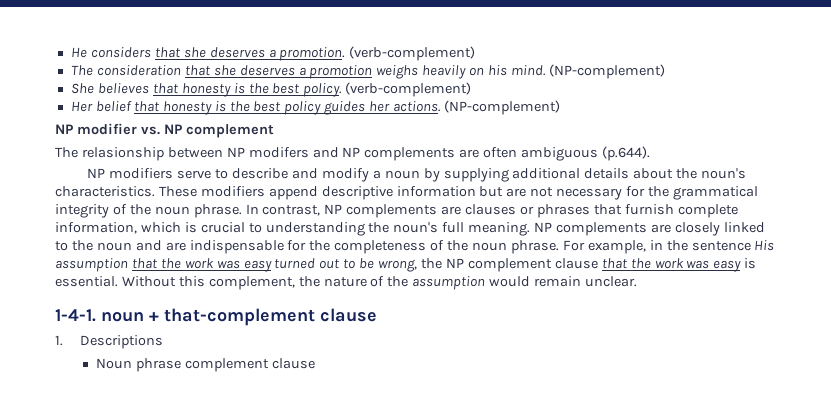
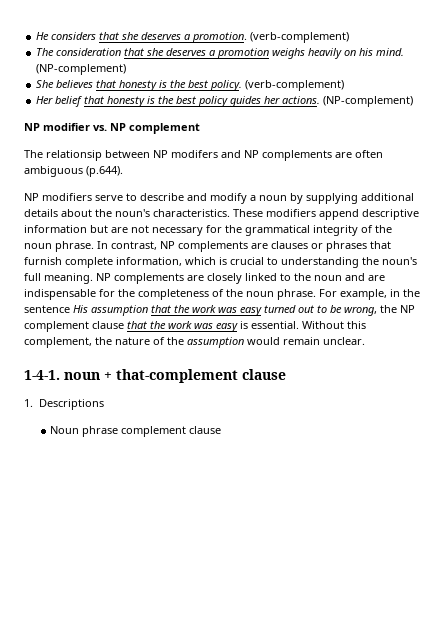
[81,147,164,161] relasionship -> [46,150,102,161] relationsip

